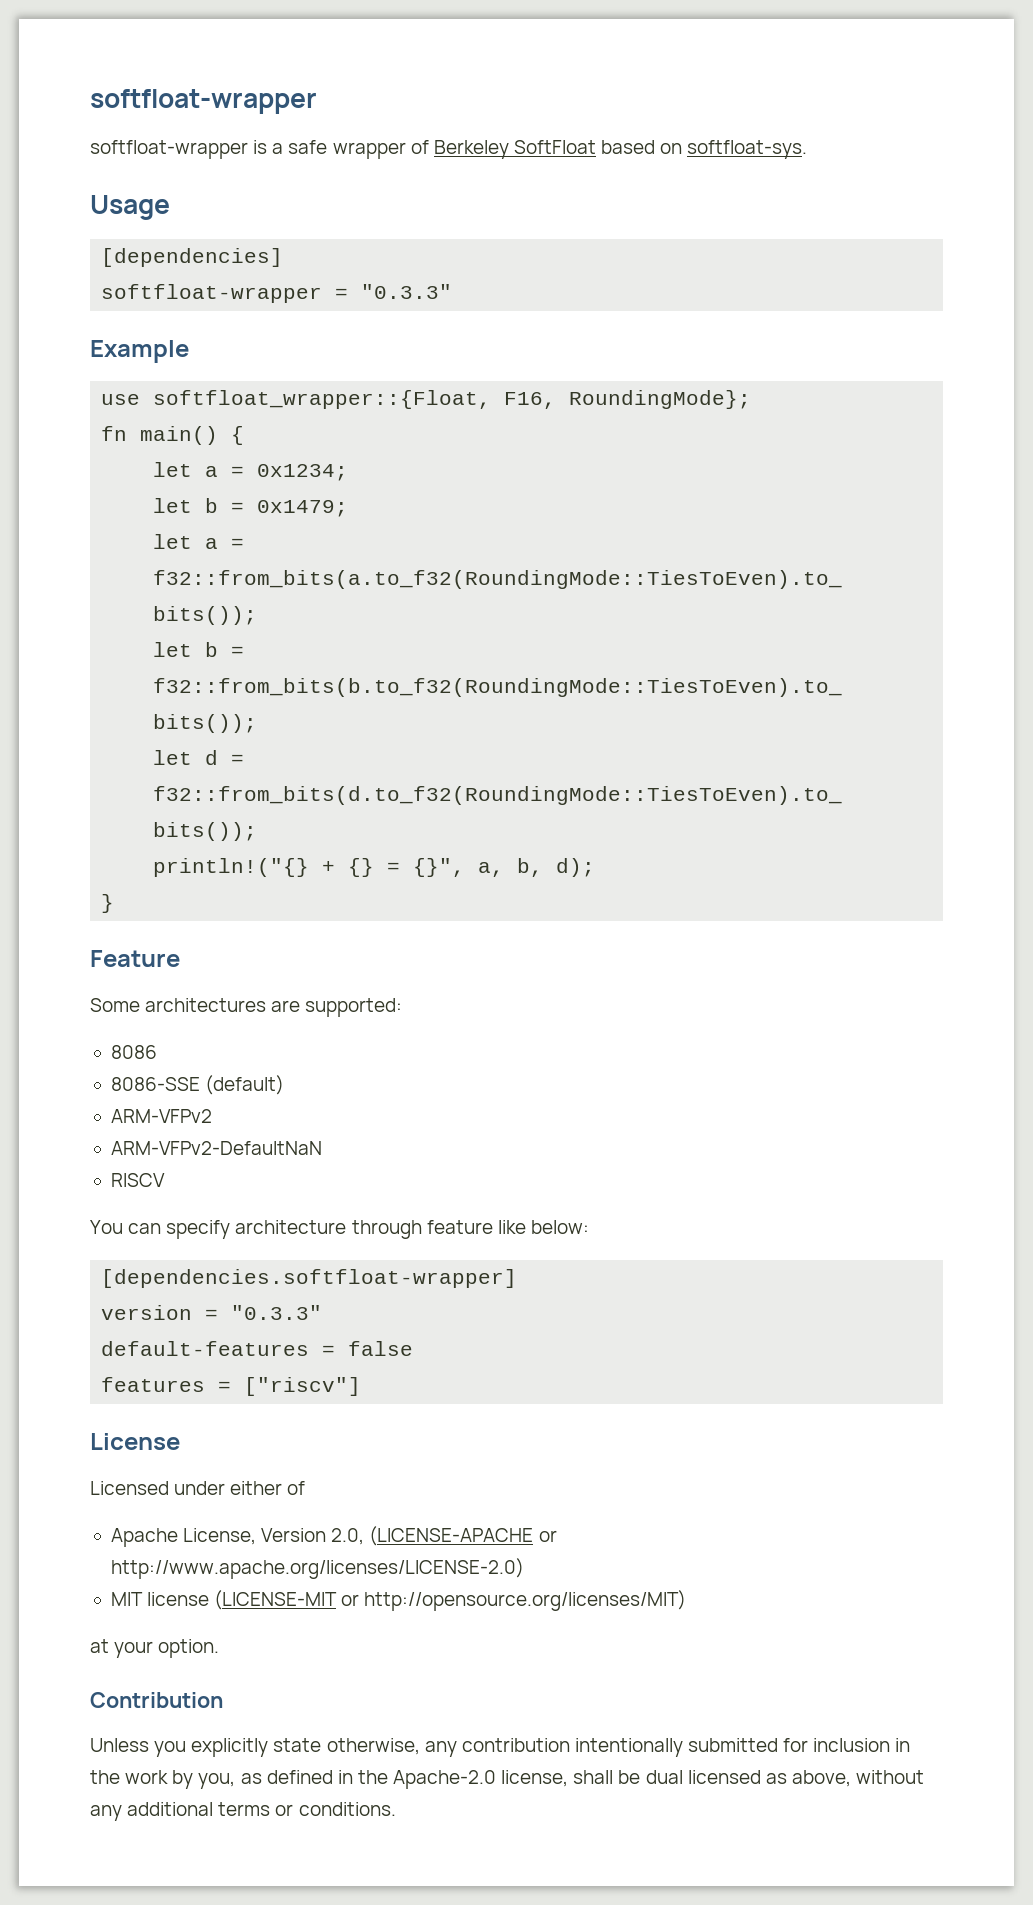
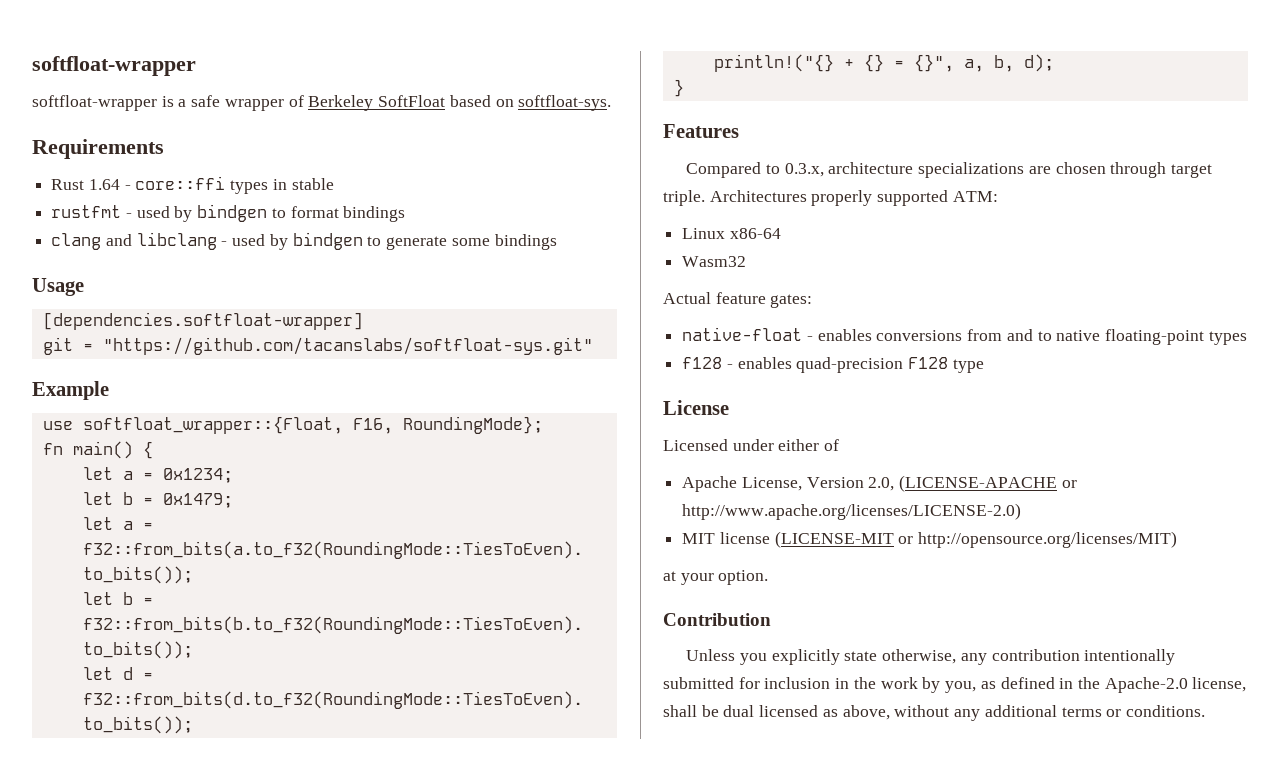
[90,195,170,220] [101,248,284,267] [101,284,453,303] Usage // [dependencies] // softfloat-wrapper = "0.3.3" -> [32,139,164,159] [51,176,334,194] [51,204,406,222] [51,232,557,250] [32,278,84,296] [42,312,363,330] [42,337,593,355] Requirements // Rust 1.64 - core::ffi types in stable // rustfmt - used by bindgen to format bindings // clang and libclang - used by bindgen to generate some bindings // Usage // [dependencies.softfloat-wrapper] // git = "https://github.com/tacanslabs/softfloat-sys.git"
[90,950,180,967] [90,998,403,1017] [110,1045,157,1059] [110,1075,285,1095] [110,1109,212,1123] [110,1141,322,1155] [110,1173,165,1187] [90,1220,589,1239] [101,1269,518,1288] [101,1305,323,1320] [101,1341,414,1356] [101,1377,362,1396] Feature // Some architectures are supported: // 8086 // 8086-SSE (default) // ARM-VFPv2 // ARM-VFPv2-DefaultNaN // RISCV // You can specify architecture through feature like below: // [dependencies.softfloat-wrapper] // version = "0.3.3" // default-features = false // features = ["riscv"] -> [663,124,739,138] [686,162,1213,178] [663,190,998,206] [682,228,781,239] [682,256,747,267] [663,292,813,308] [682,327,1247,345] [682,357,984,373] Features // Compared to 0.3.x, architecture specializations are chosen through target triple. Architectures properly supported ATM: // Linux x86-64 // Wasm32 // Actual feature gates: // native-float - enables conversions from and to native floating-point types // f128 - enables quad-precision F128 type

